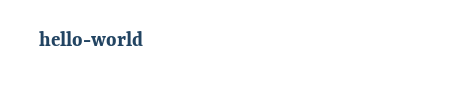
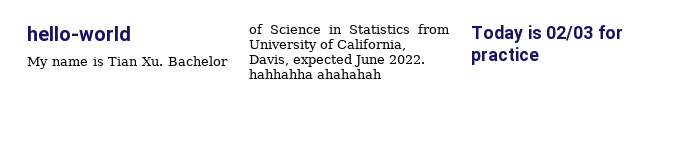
(143, 38) none -> [27,56,228,69] [249,24,449,34] [249,39,406,52] [249,54,425,67] [249,69,382,79] [471,25,624,43] [471,47,539,65] // My name is Tian Xu. Bachelor of Science in Statistics from University of California, Davis, expected June 2022. hahhahha ahahahah // Today is 02/03 for practice

